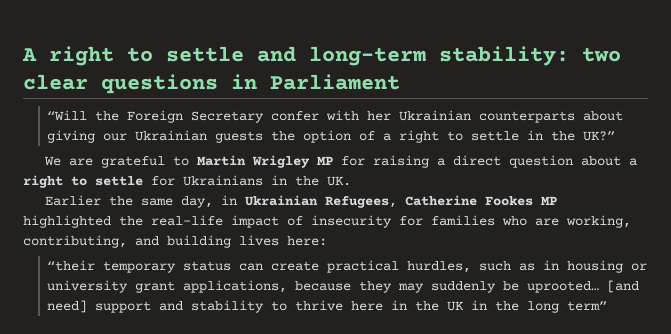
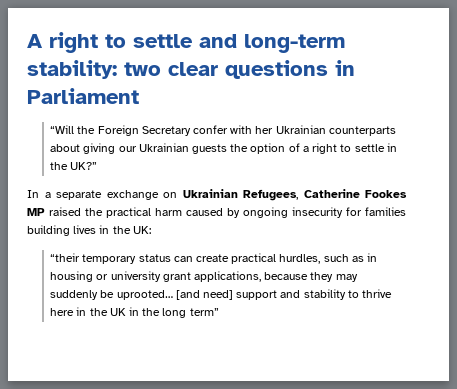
[44,155,638,168] [23,175,351,188] [45,195,238,208] We are grateful to Martin Wrigley MP for raising a direct question about a right to settle for Ukrainians in the UK. // Earlier the same day, in -> [27,190,177,200] In a separate exchange on
[23,215,631,228] [23,235,327,248] highlighted the real-life impact of insecurity for families who are working, contributing, and building lives here: -> [49,207,406,218] [27,225,151,236] raised the practical harm caused by ongoing insecurity for families building lives in the UK:

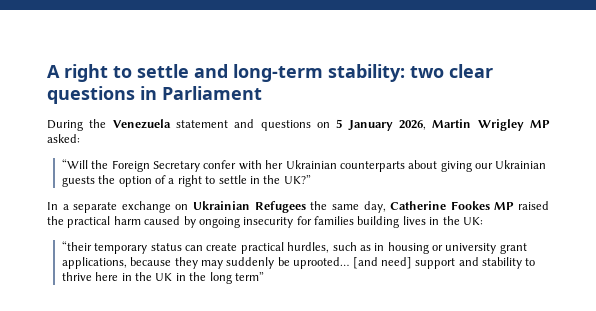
(139, 96) none -> [47,119,550,131] [47,134,80,143] // During the Venezuela statement and questions on 5 January 2026, Martin Wrigley MP asked:
[243,189,298,201] Refugees, -> [254,201,386,213] Refugees the same day,

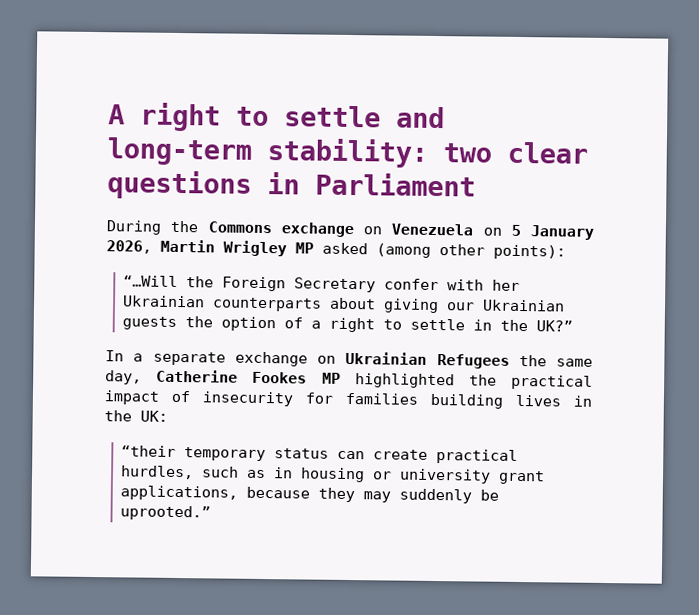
[112,119,311,131] Venezuela statement and questions -> [207,221,474,238] Commons exchange on Venezuela
[47,134,80,143] [61,159,88,169] asked: // “Will -> [322,242,566,260] [122,275,178,287] asked (among other points): // “…Will
[518,201,550,210] raised -> [354,373,455,389] highlighted
[113,216,240,228] harm caused by ongoing -> [104,390,191,405] impact of
[293,257,536,269] [61,272,264,284] uprooted… [and need] support and stability to thrive here in the UK in the long term” -> [119,505,211,521] uprooted.”

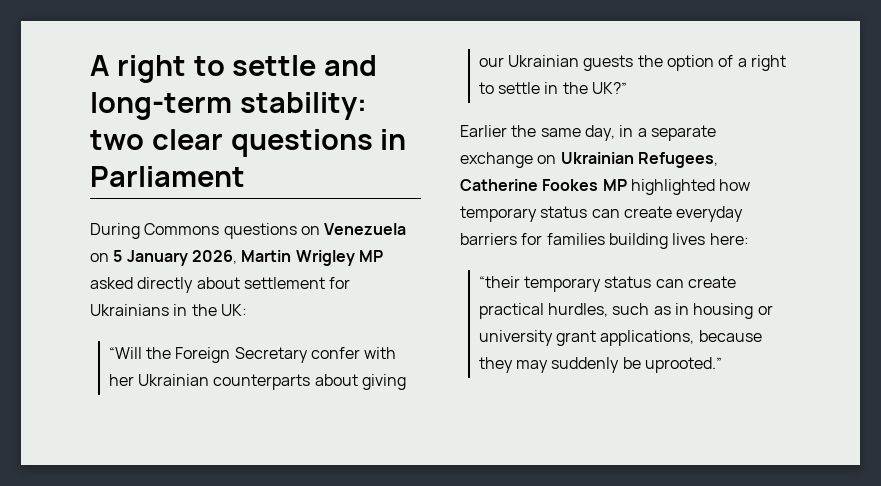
[170,220,354,238] the Commons exchange -> [144,223,297,239] Commons questions
[376,243,566,260] [122,275,178,287] (among other points): // “…Will -> [137,277,351,293] [90,304,247,316] [108,347,142,359] directly about settlement for Ukrainians in the UK: // “Will
[105,350,124,362] In -> [460,125,634,141] Earlier the same day, in
[436,354,593,369] [105,369,593,390] [104,390,294,407] Refugees the same day, Catherine Fookes MP highlighted the practical impact of insecurity -> [637,152,718,168] [460,179,751,195] [460,206,744,222] [460,233,517,245] Refugees, Catherine Fookes MP highlighted how temporary status can create everyday barriers
[573,395,592,407] [104,410,168,422] in the UK: -> [709,233,749,245] here:

